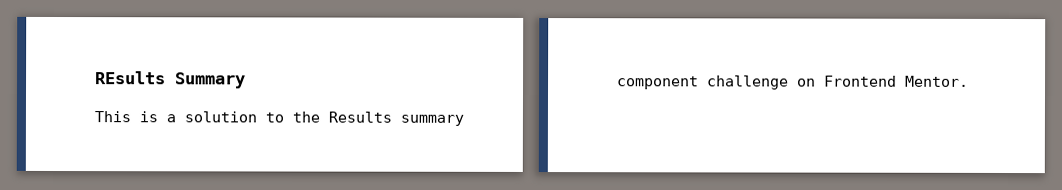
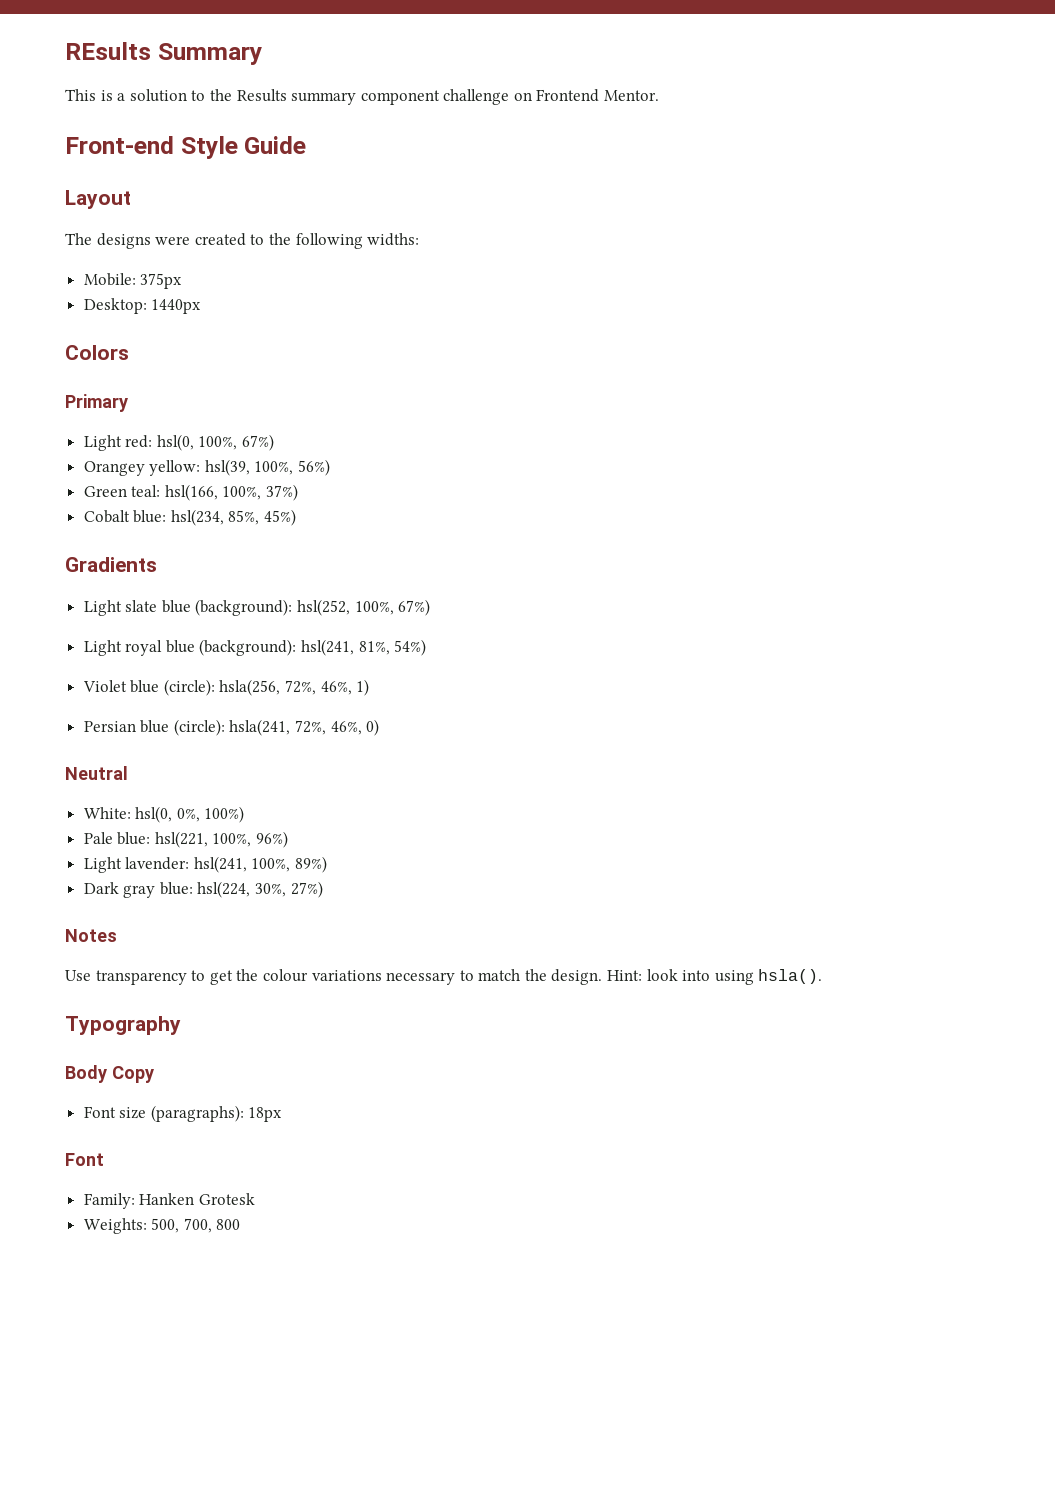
(969, 81) none -> [65,136,307,159] [65,190,131,209] [65,233,420,249] [83,273,183,289] [83,298,202,314] [65,345,129,360] [65,394,128,412] [83,434,275,451] [83,459,331,476] [83,484,299,501] [83,509,297,526] [65,557,157,572] [83,599,431,616] [83,639,427,656] [82,679,370,696] [83,719,380,736] [65,766,128,780] [83,806,245,823] [83,831,289,848] [83,856,328,873] [83,881,323,898] [65,929,117,942] [65,969,823,985] [65,1016,181,1035] [65,1065,154,1083] [83,1105,283,1122] [65,1153,104,1166] [83,1193,255,1209] [83,1218,241,1234] // Front-end Style Guide // Layout // The designs were created to the following widths: // Mobile: 375px // Desktop: 1440px // Colors // Primary // Light red: hsl(0, 100%, 67%) // Orangey yellow: hsl(39, 100%, 56%) // Green teal: hsl(166, 100%, 37%) // Cobalt blue: hsl(234, 85%, 45%) // Gradients // Light slate blue (background): hsl(252, 100%, 67%) // Light royal blue (background): hsl(241, 81%, 54%) // Violet blue (circle): hsla(256, 72%, 46%, 1) // Persian blue (circle): hsla(241, 72%, 46%, 0) // Neutral // White: hsl(0, 0%, 100%) // Pale blue: hsl(221, 100%, 96%) // Light lavender: hsl(241, 100%, 89%) // Dark gray blue: hsl(224, 30%, 27%) // Notes // Use transparency to get the colour variations necessary to match the design. Hint: look into using hsla(). // Typography // Body Copy // Font size (paragraphs): 18px // Font // Family: Hanken Grotesk // Weights: 500, 700, 800

